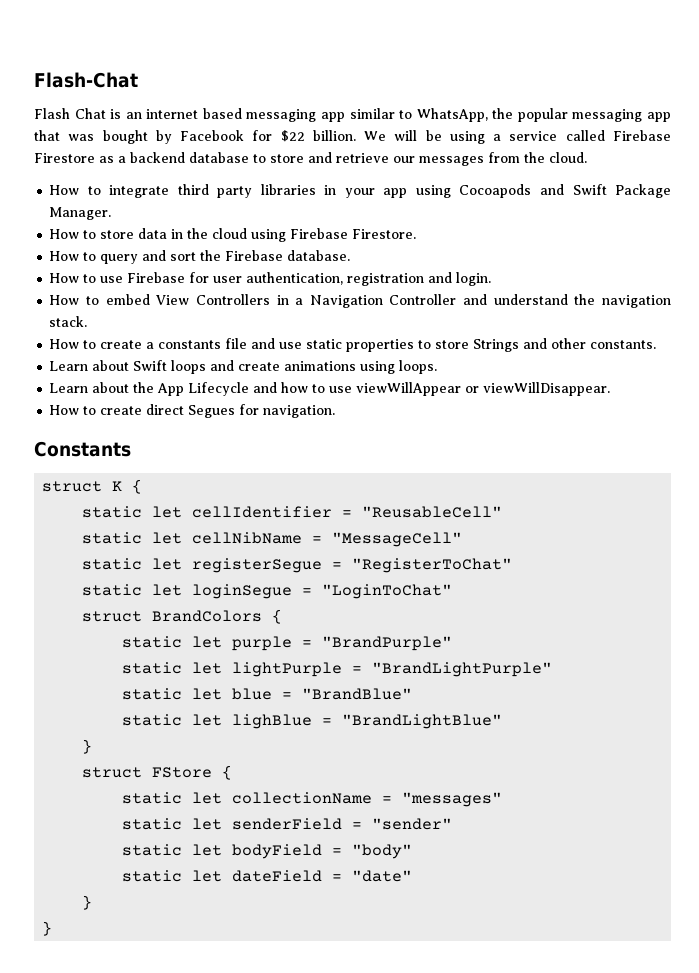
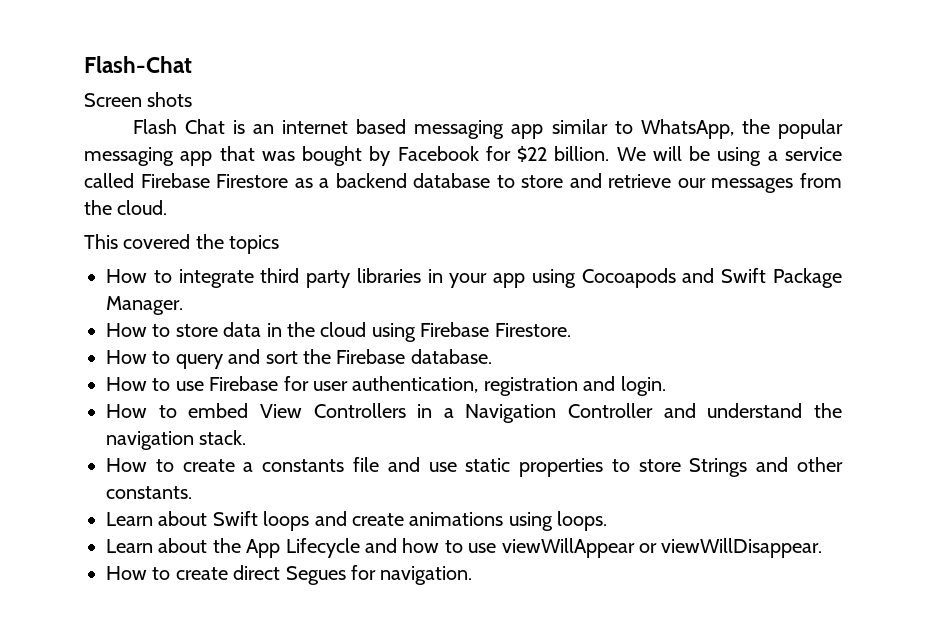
(138, 80) none -> [84,92,193,107] // Screen shots
(587, 157) none -> [84,234,280,254] // This covered the topics
[34,441,131,457] [42,479,143,494] [82,506,503,518] [82,532,463,547] [82,558,513,573] [82,584,453,599] [82,609,283,624] [122,636,453,651] [122,662,553,677] [122,688,413,700] [122,714,503,729] [82,739,93,754] [82,765,233,780] [122,792,503,807] [122,818,453,830] [122,844,413,859] [122,870,413,882] [82,895,93,910] [42,921,53,936] // Constants // struct K { // static let cellIdentifier = "ReusableCell" // static let cellNibName = "MessageCell" // static let registerSegue = "RegisterToChat" // static let loginSegue = "LoginToChat" // struct BrandColors { // static let purple = "BrandPurple" // static let lightPurple = "BrandLightPurple" // static let blue = "BrandBlue" // static let lighBlue = "BrandLightBlue" // } // struct FStore { // static let collectionName = "messages" // static let senderField = "sender" // static let bodyField = "body" // static let dateField = "date" // } // } -> (473, 575) none

